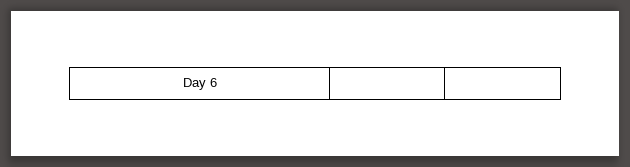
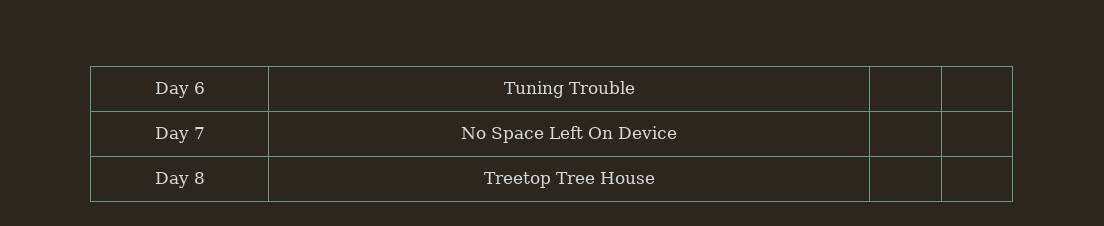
(217, 82) none -> [503,81,635,98] [154,127,205,143] [461,126,677,143] [154,172,205,188] [483,172,655,188] | Tuning Trouble | | // Day 7 | No Space Left On Device | | // Day 8 | Treetop Tree House

